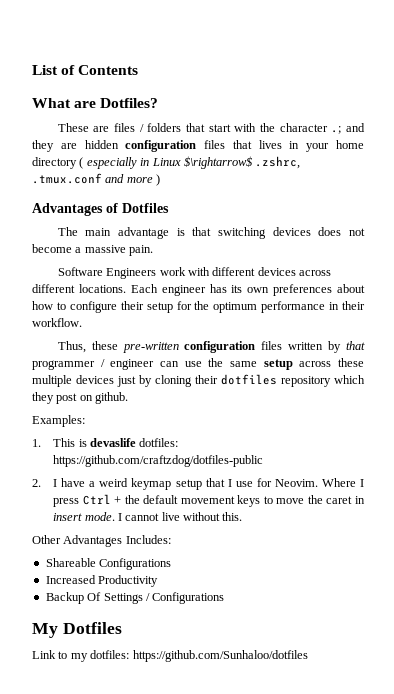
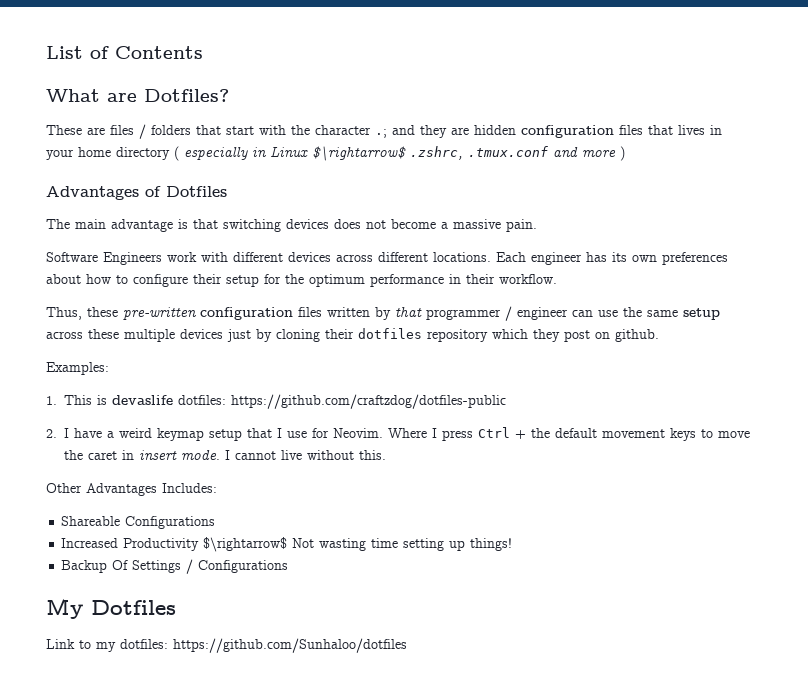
(159, 581) none -> [203,537,513,552] $\rightarrow$ Not wasting time setting up things!

